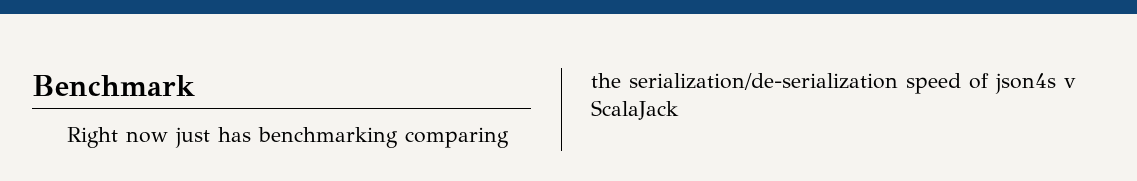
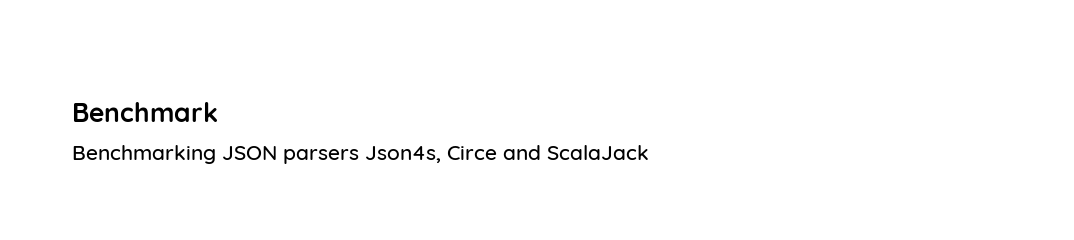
[66,127,509,148] [591,73,1076,94] Right now just has benchmarking comparing the serialization/de-serialization speed of json4s v -> [72,145,541,164] Benchmarking JSON parsers Json4s, Circe and

